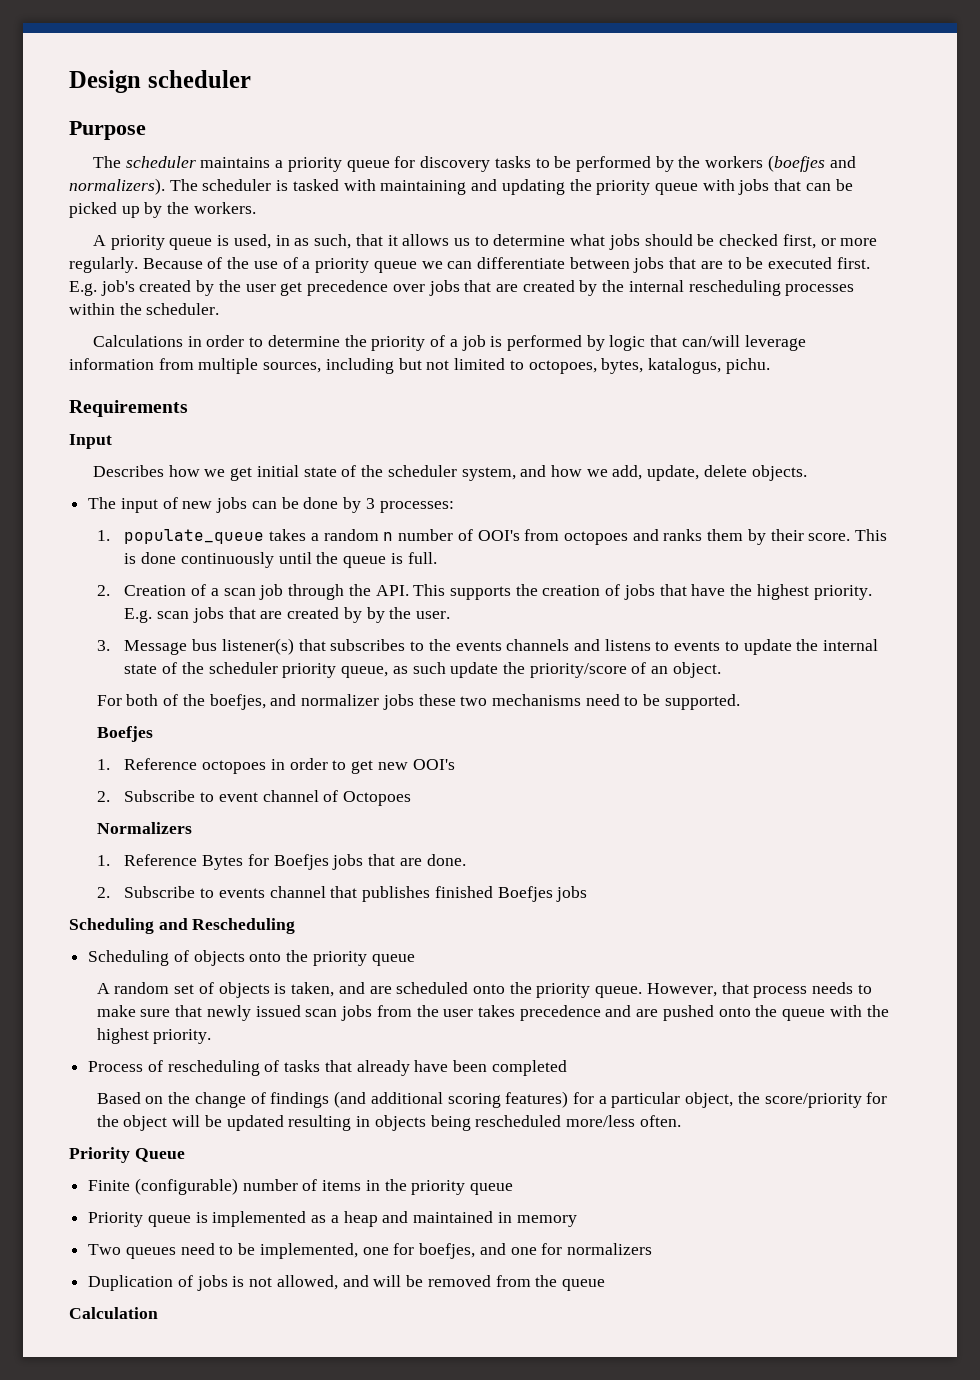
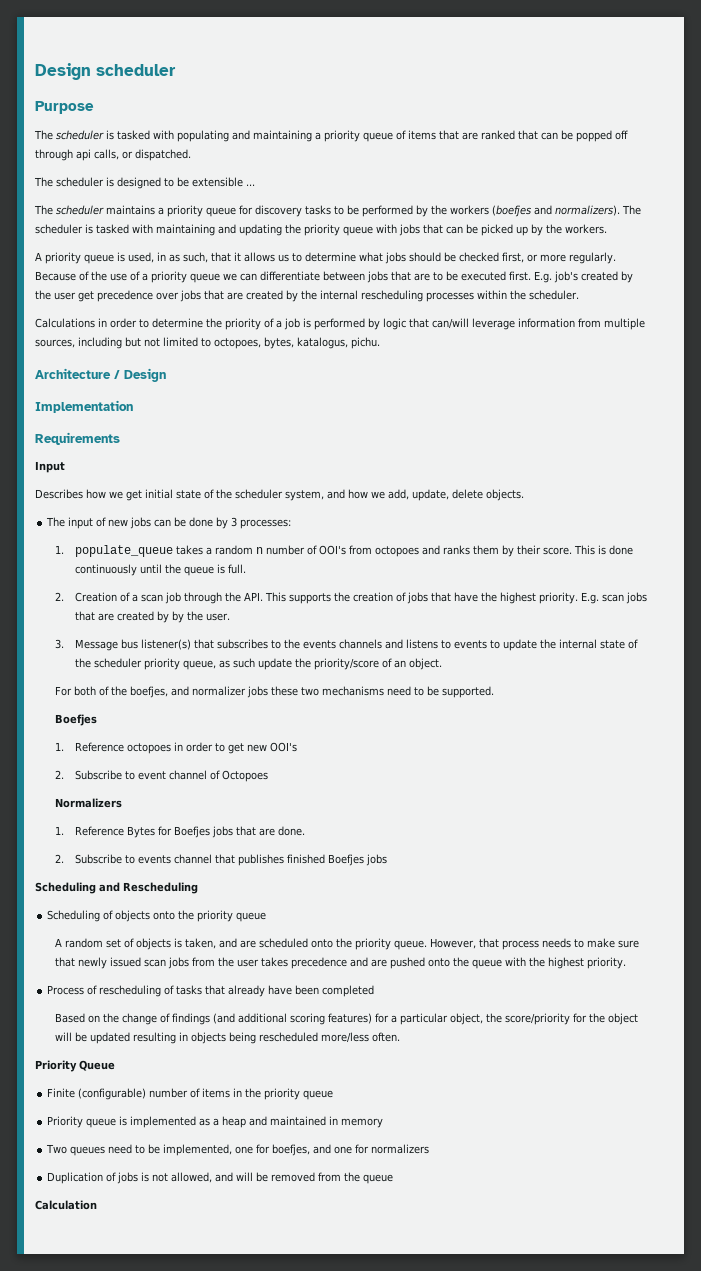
(146, 130) none -> [34,130,628,142] [35,149,191,161] [34,177,255,189] // The scheduler is tasked with populating and maintaining a priority queue of items that are ranked that can be popped off through api calls, or dispatched. // The scheduler is designed to be extensible ...
(770, 366) none -> [35,368,166,382] [35,400,133,413] // Architecture / Design // Implementation

